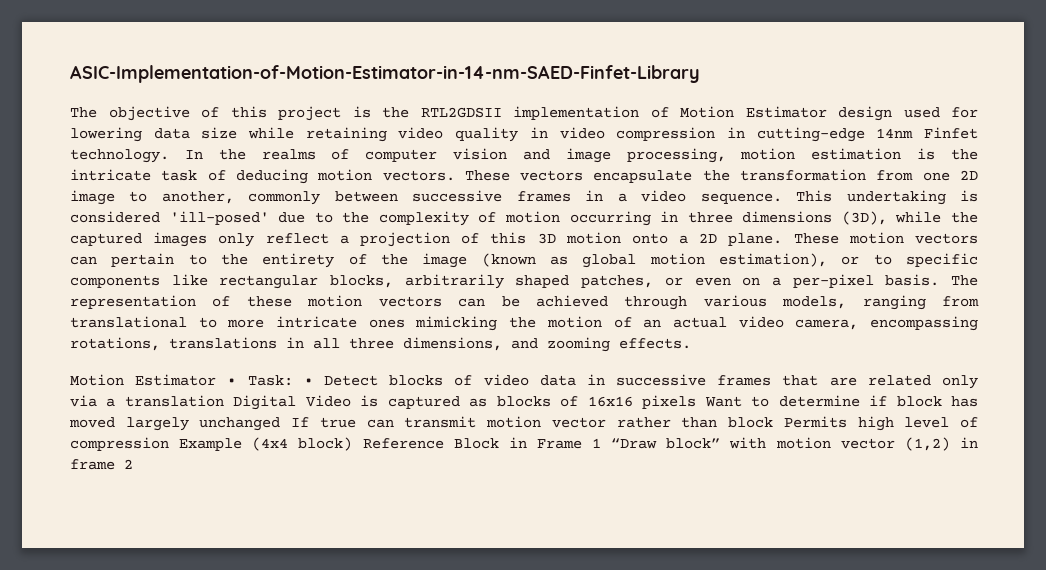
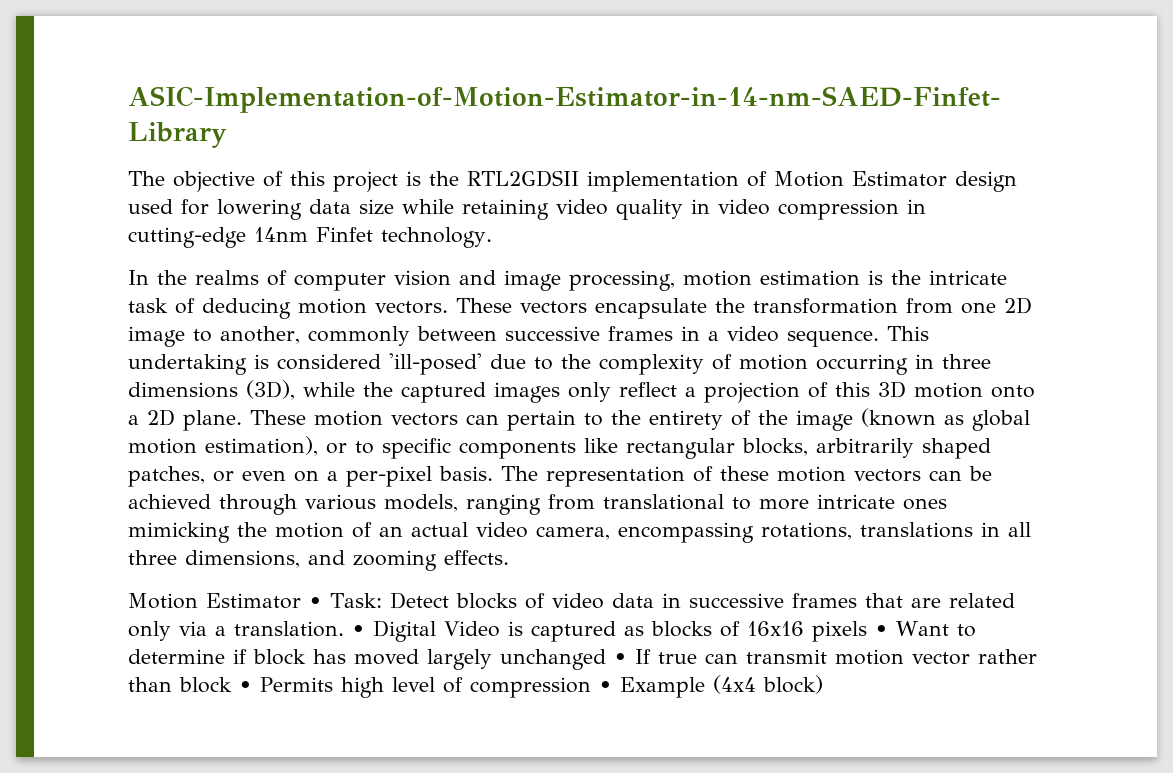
(169, 156) none -> (492, 237) //
[303,378,313,385] • -> (382, 600) none
[124,395,224,407] translation -> [234,621,365,637] translation. •
(697, 402) none -> [874,625,888,636] •
(281, 424) none -> [614,653,627,664] •
(774, 422) none -> [239,681,252,692] •
(169, 444) none -> [598,681,612,692] •
[362,437,978,451] [70,459,133,470] Reference Block in Frame 1 “Draw block” with motion vector (1,2) in frame 2 -> (823, 684) none

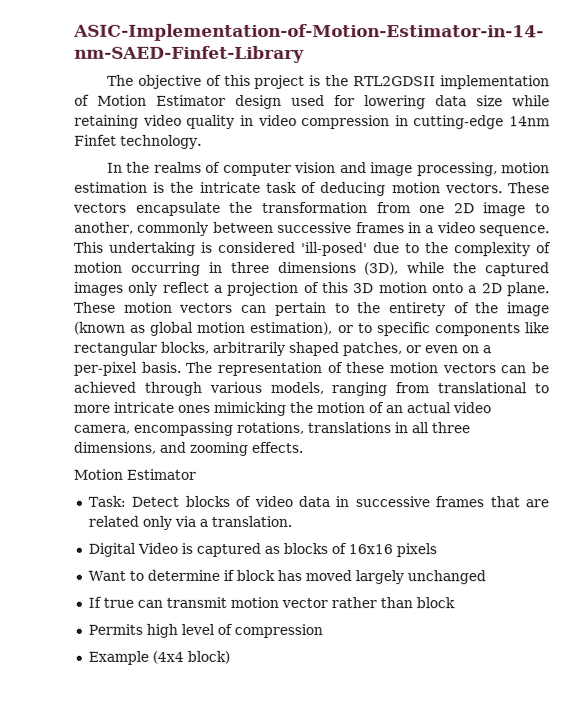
[309,597,322,608] • -> (196, 474) //
[352,625,365,636] • -> (292, 521) //
[874,625,888,636] • -> (437, 550) //
[614,653,627,664] • -> (486, 577) //
[239,681,252,692] • -> (455, 603) //
[598,681,612,692] • -> (323, 631) //

